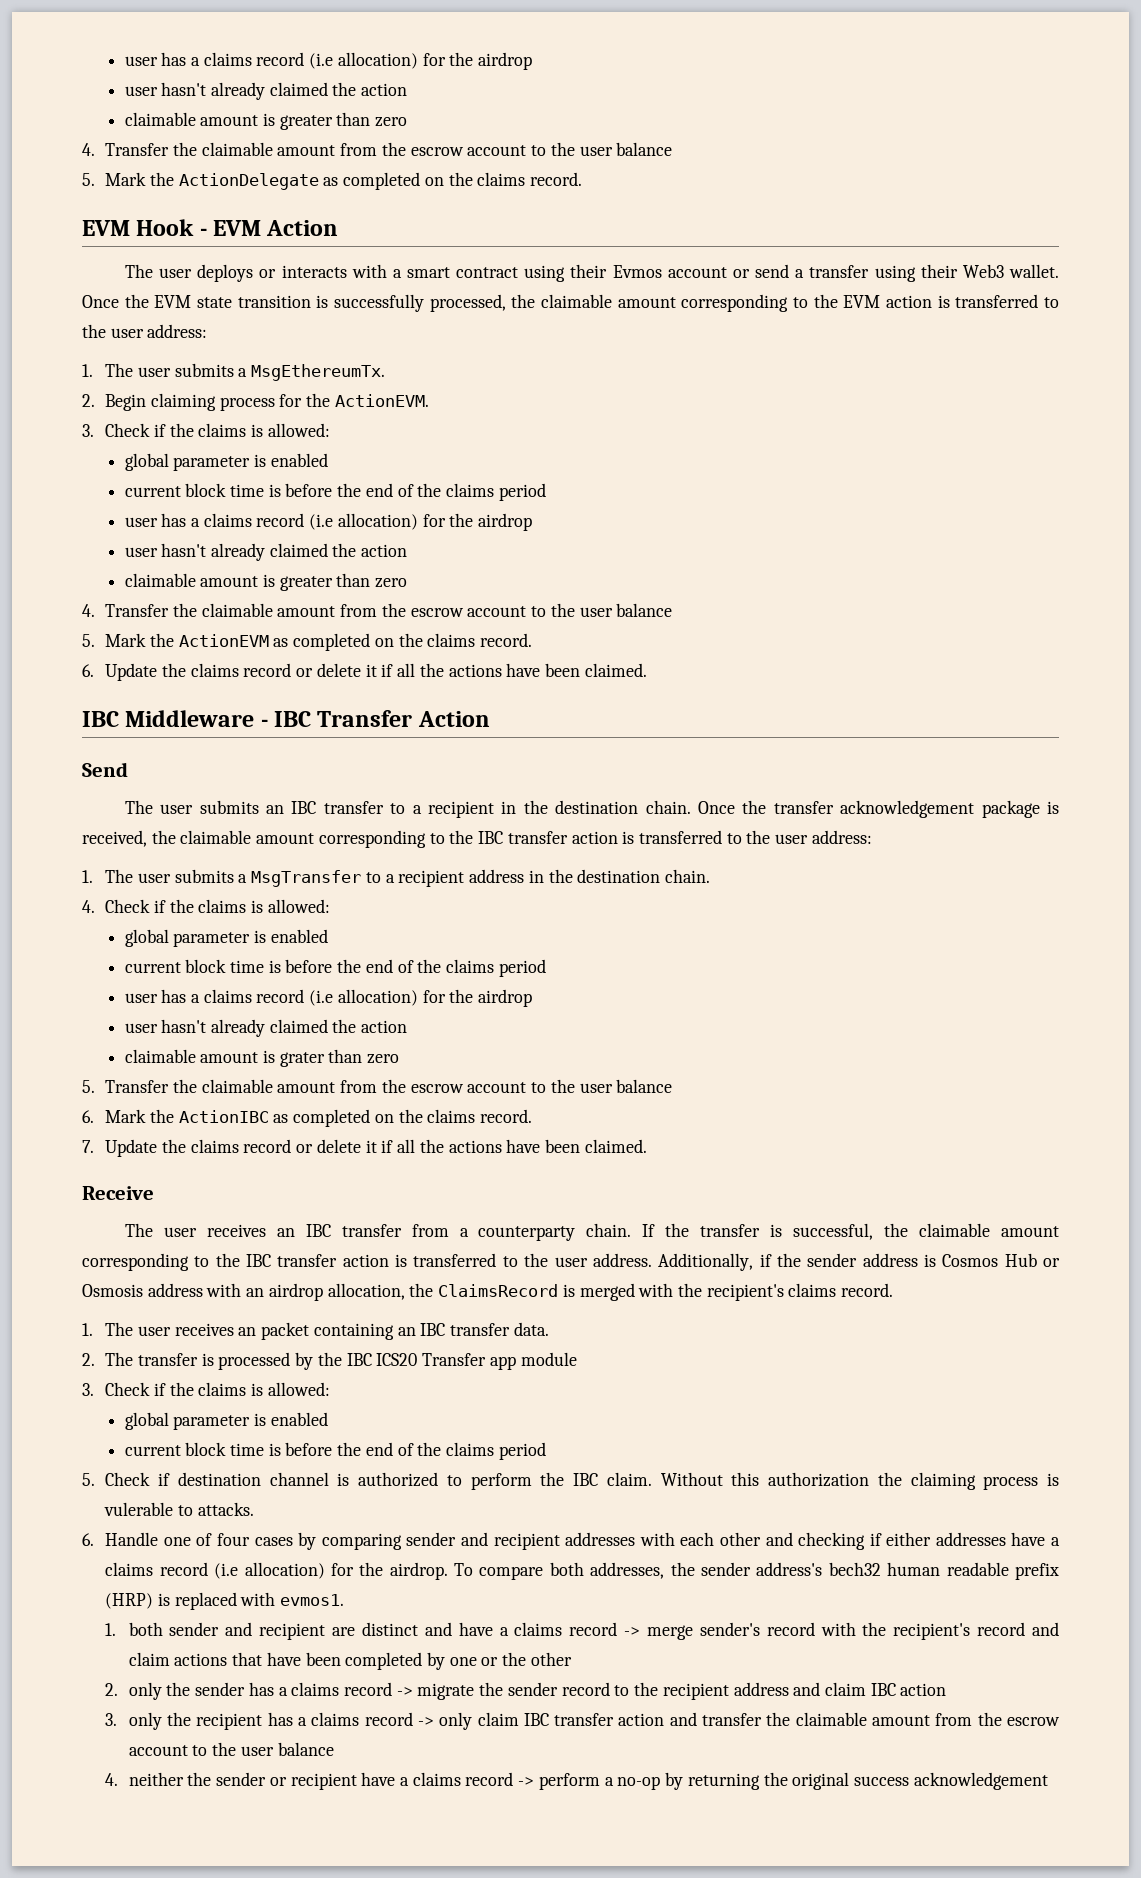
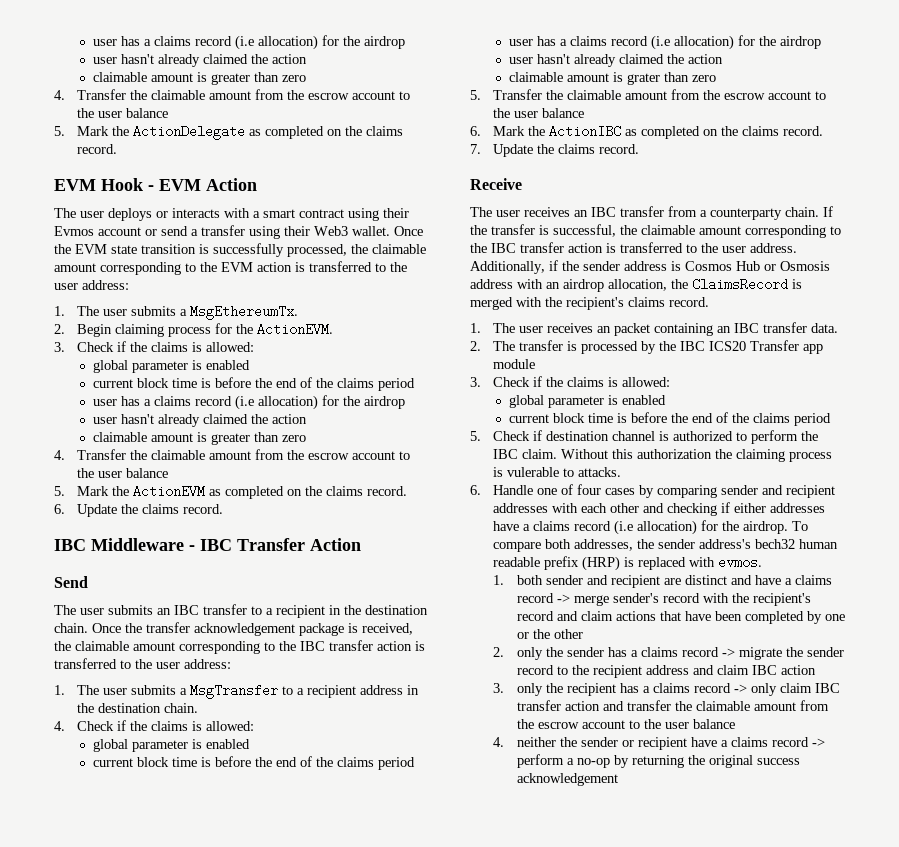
[243,663,647,677] record or delete it if all the actions have been claimed. -> [183,504,224,514] record.
[243,1139,647,1153] record or delete it if all the actions have been claimed. -> [599,144,640,154] record.
[280,1594,345,1606] evmos1. -> [718,556,763,569] evmos.

